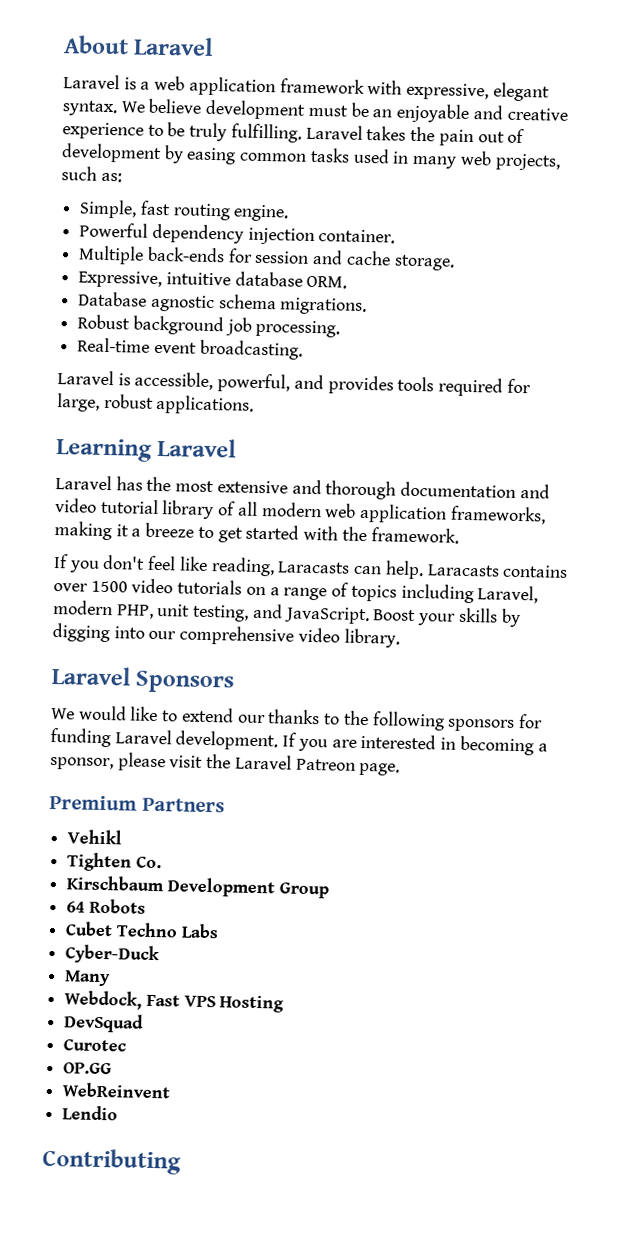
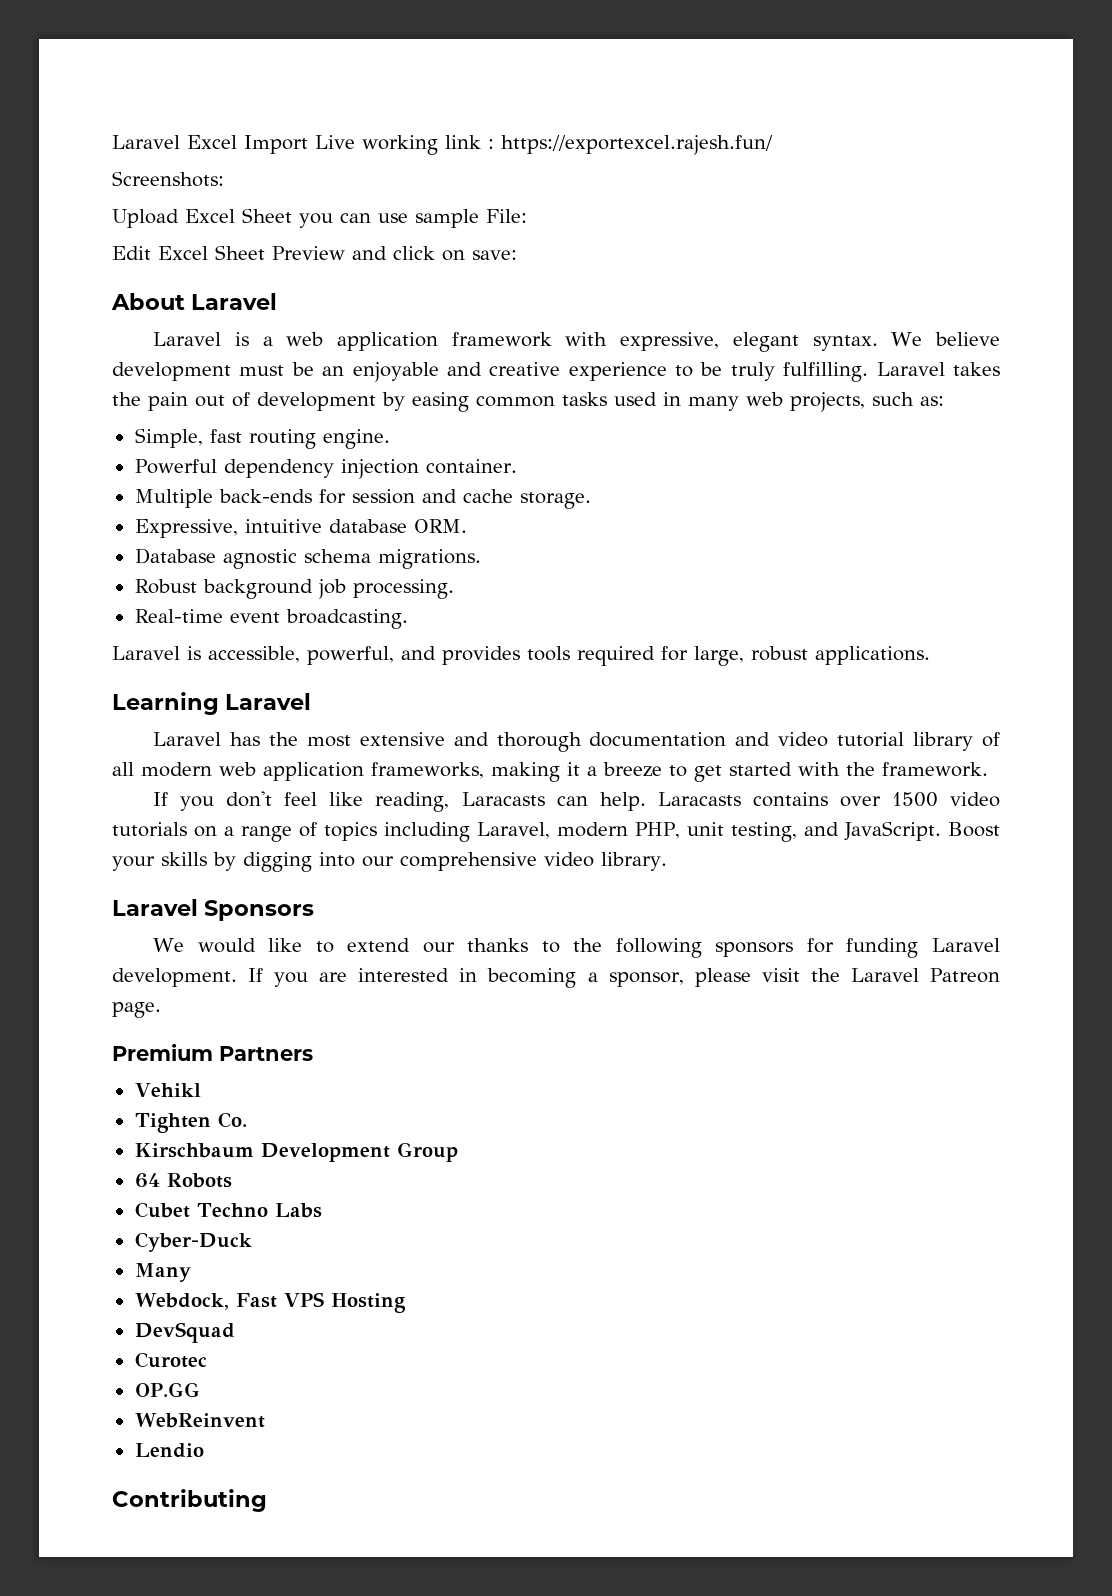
(63, 45) none -> [112,135,773,155] [112,171,224,187] [112,208,527,228] [112,245,517,261] Laravel Excel Import Live working link : https://exportexcel.rajesh.fun/ // Screenshots: // Upload Excel Sheet you can use sample File: // Edit Excel Sheet Preview and click on save: //

